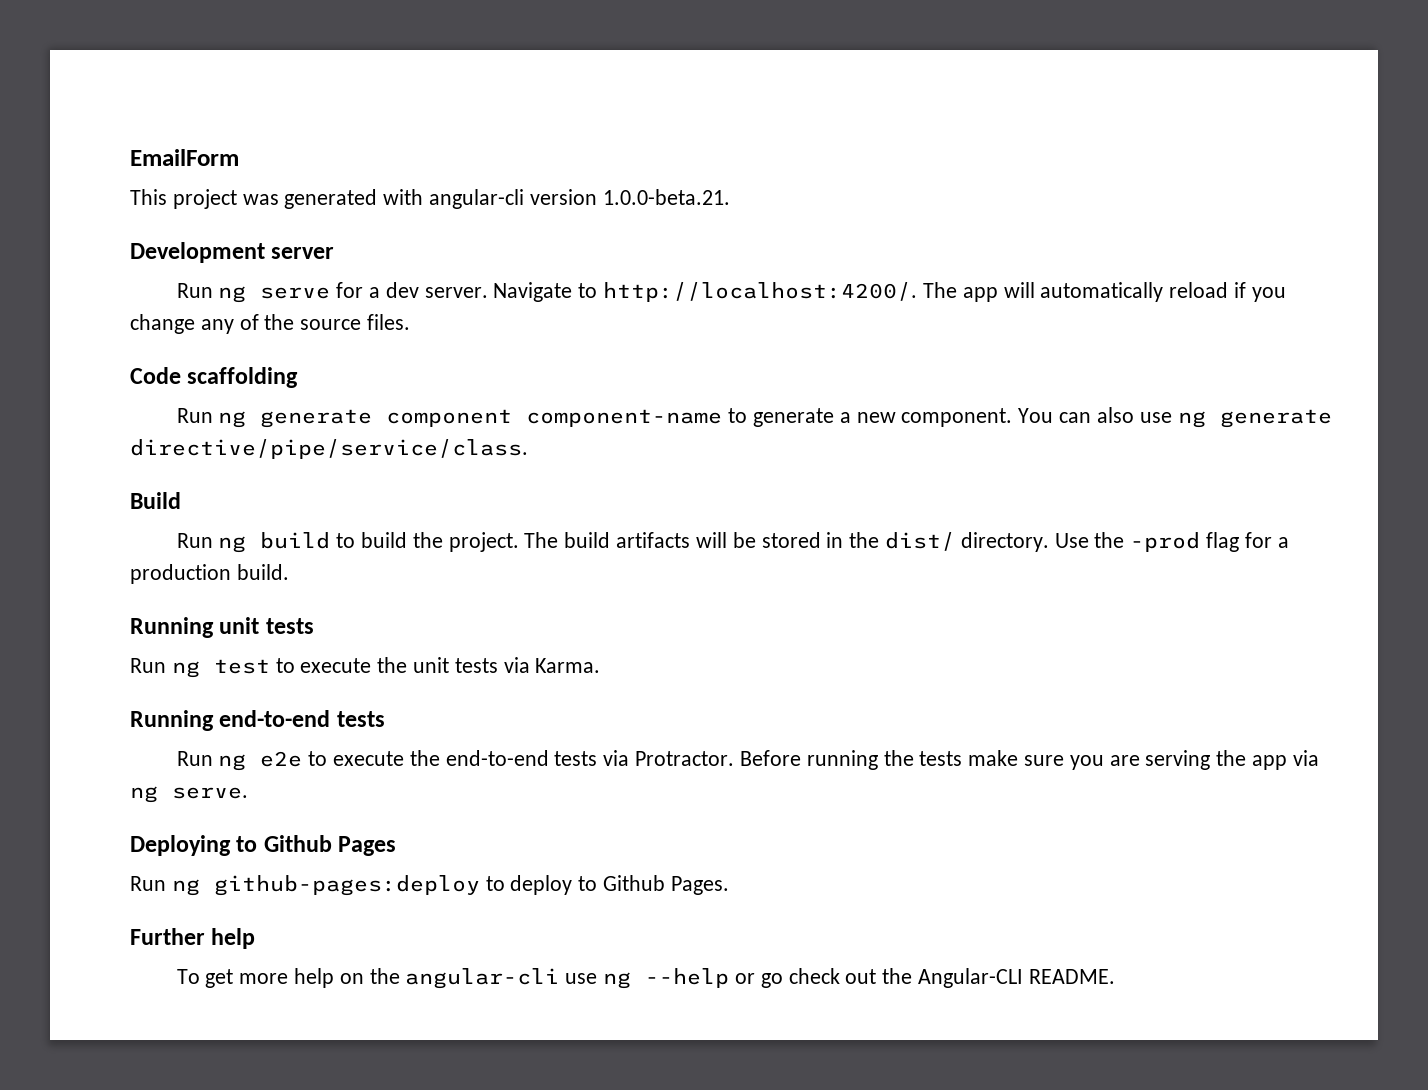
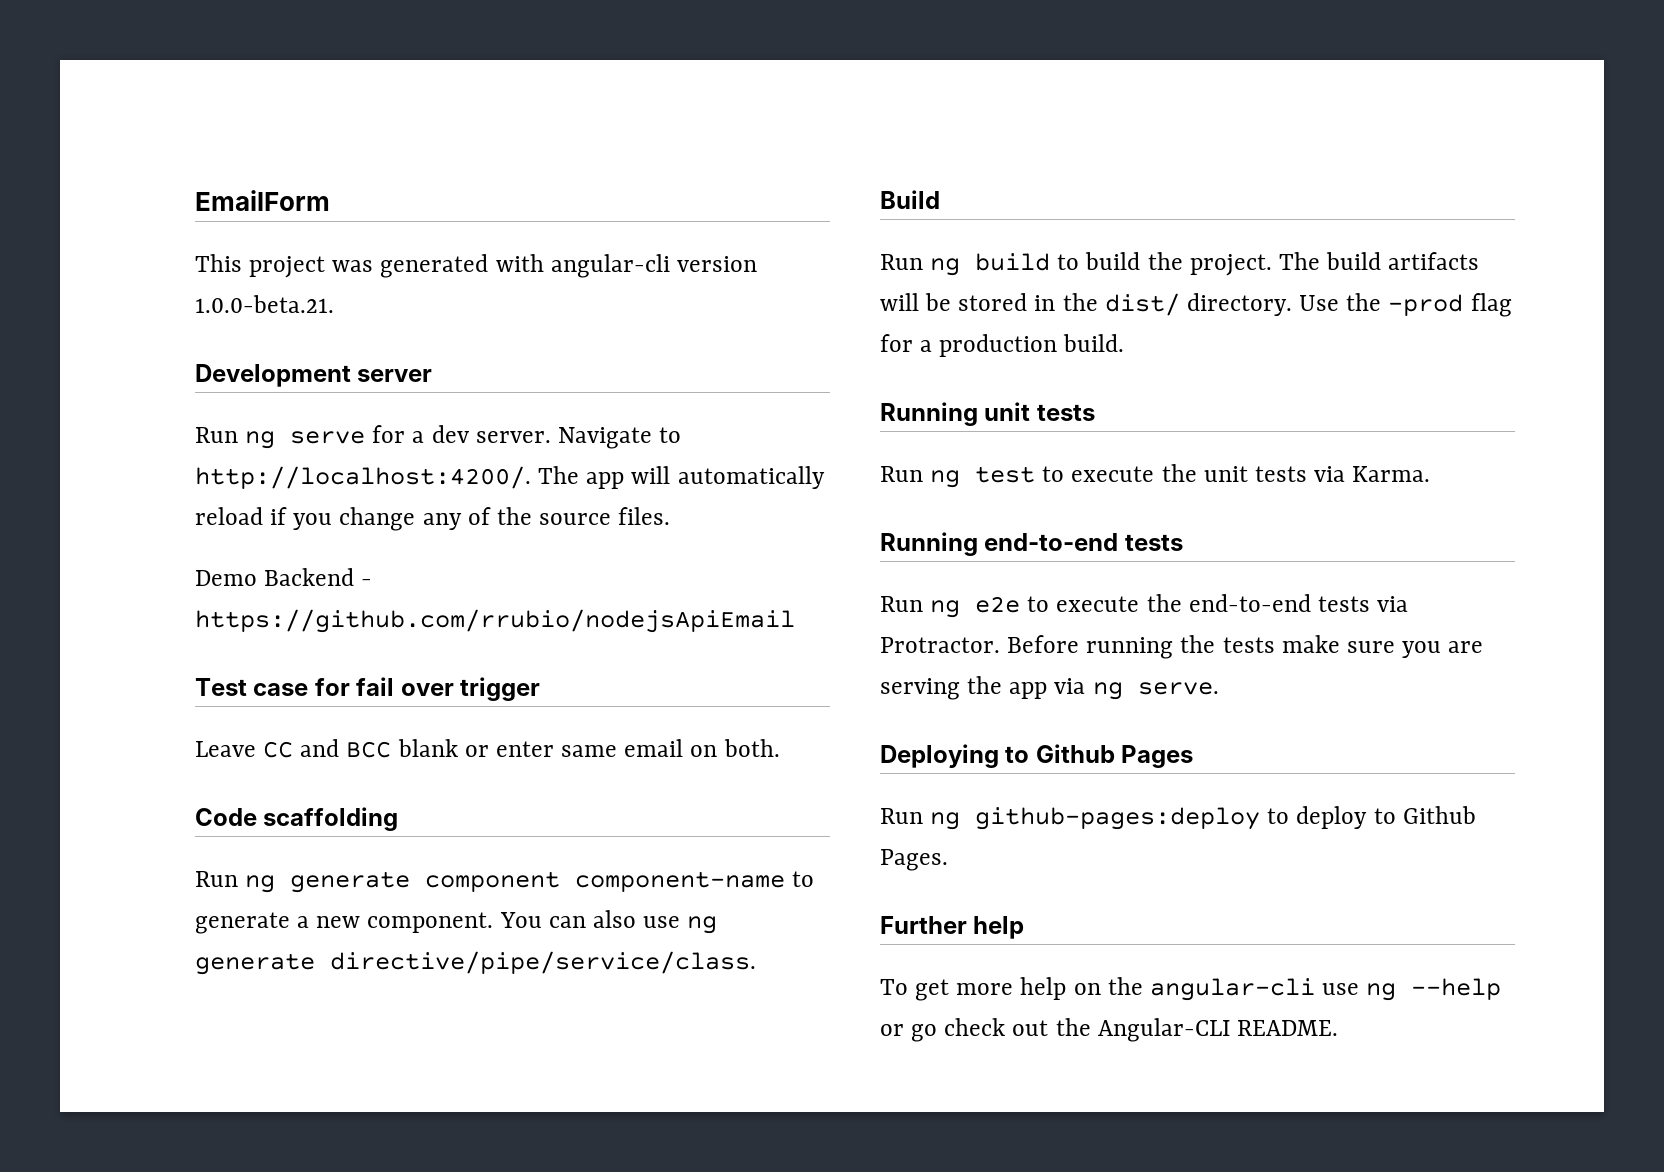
(411, 322) none -> [195,568,373,586] [195,609,795,633] [195,677,541,701] [195,739,780,758] // Demo Backend - https://github.com/rrubio/nodejsApiEmail // Test case for fail over trigger // Leave CC and BCC blank or enter same email on both.

